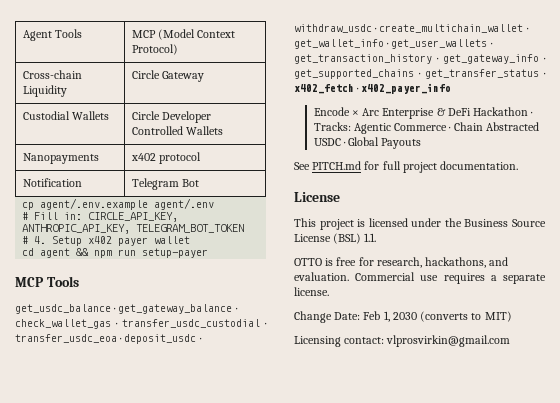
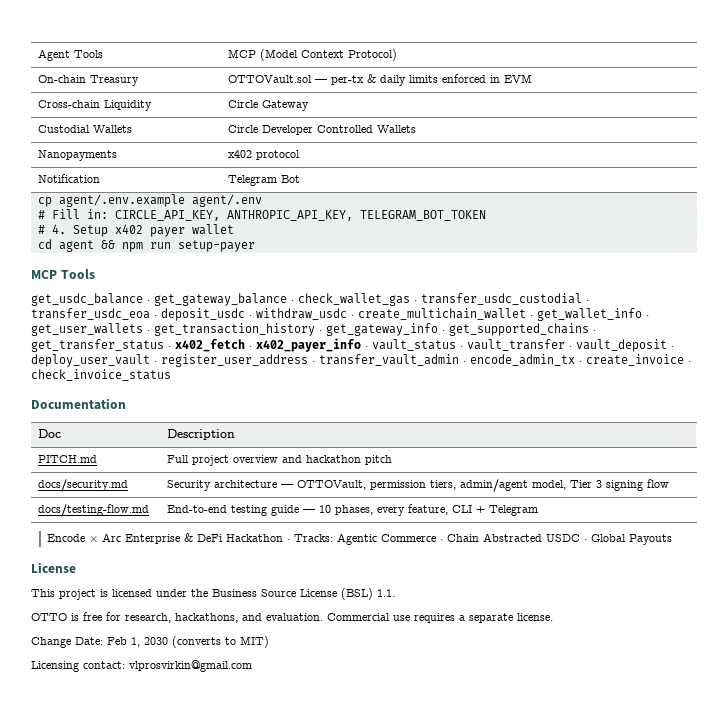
(178, 49) none -> [37,75,139,86] [227,74,532,86] // On-chain Treasury | OTTOVault.sol — per-tx & daily limits enforced in EVM
(452, 88) none -> [365,339,674,352] [31,354,691,367] [31,369,171,381] [31,398,126,410] [37,429,61,438] [166,429,235,440] [37,455,97,463] [166,455,392,466] [37,479,128,492] [166,479,669,492] [37,504,149,517] [166,504,538,516] · vault_status · vault_transfer · vault_deposit · deploy_user_vault · register_user_address · transfer_vault_admin · encode_admin_tx · create_invoice · check_invoice_status // Documentation // Doc | Description // PITCH.md | Full project overview and hackathon pitch // docs/security.md | Security architecture — OTTOVault, permission tiers, admin/agent model, Tier 3 signing flow // docs/testing-flow.md | End-to-end testing guide — 10 phases, every feature, CLI + Telegram
[294,161,519,173] // See PITCH.md for full project documentation. -> (672, 539) none

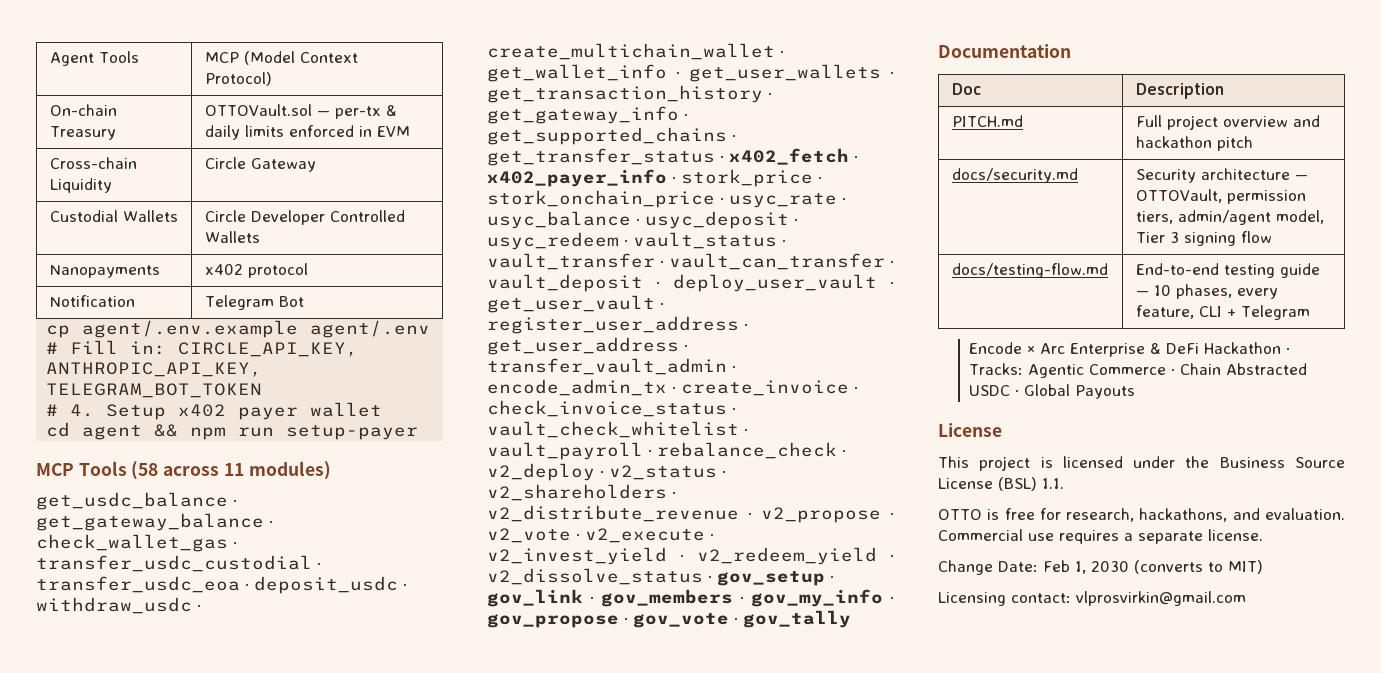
(95, 274) none -> [131,461,331,480] (58 across 11 modules)
(368, 347) none -> [681,169,822,187] [487,190,846,208] [487,211,798,229] [487,232,628,250] stork_price · stork_onchain_price · usyc_rate · usyc_balance · usyc_deposit · usyc_redeem ·
(572, 347) none -> [669,253,894,270] vault_can_transfer ·
[161,354,308,367] register_user_address -> [487,295,664,313] [487,316,748,334] [487,337,679,355] get_user_vault · register_user_address · get_user_address
(171, 375) none -> [732,408,736,414] [487,421,748,438] [487,442,846,460] [487,463,726,481] [487,484,676,501] [487,505,894,523] [487,528,714,543] [487,547,894,565] [487,568,834,586] [487,589,894,607] [487,610,851,628] · vault_check_whitelist · vault_payroll · rebalance_check · v2_deploy · v2_status · v2_shareholders · v2_distribute_revenue · v2_propose · v2_vote · v2_execute · v2_invest_yield · v2_redeem_yield · v2_dissolve_status · gov_setup · gov_link · gov_members · gov_my_info · gov_propose · gov_vote · gov_tally

